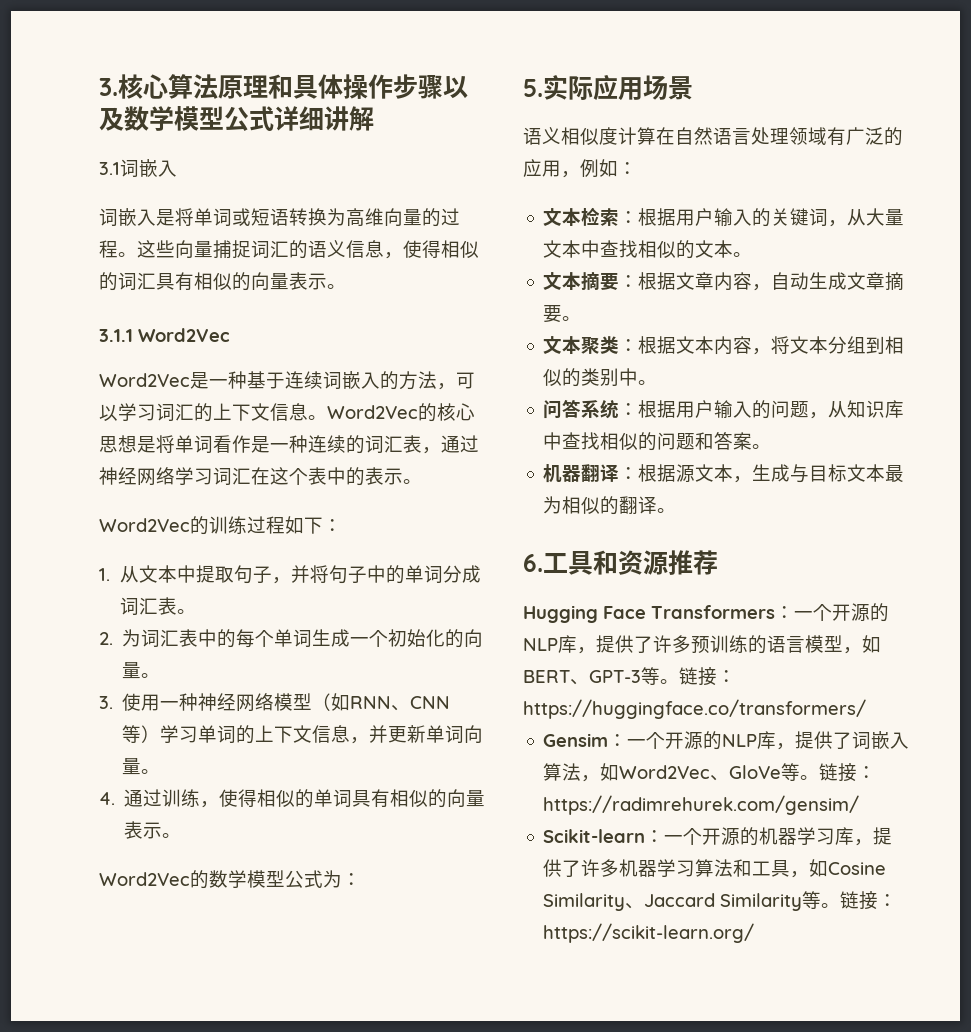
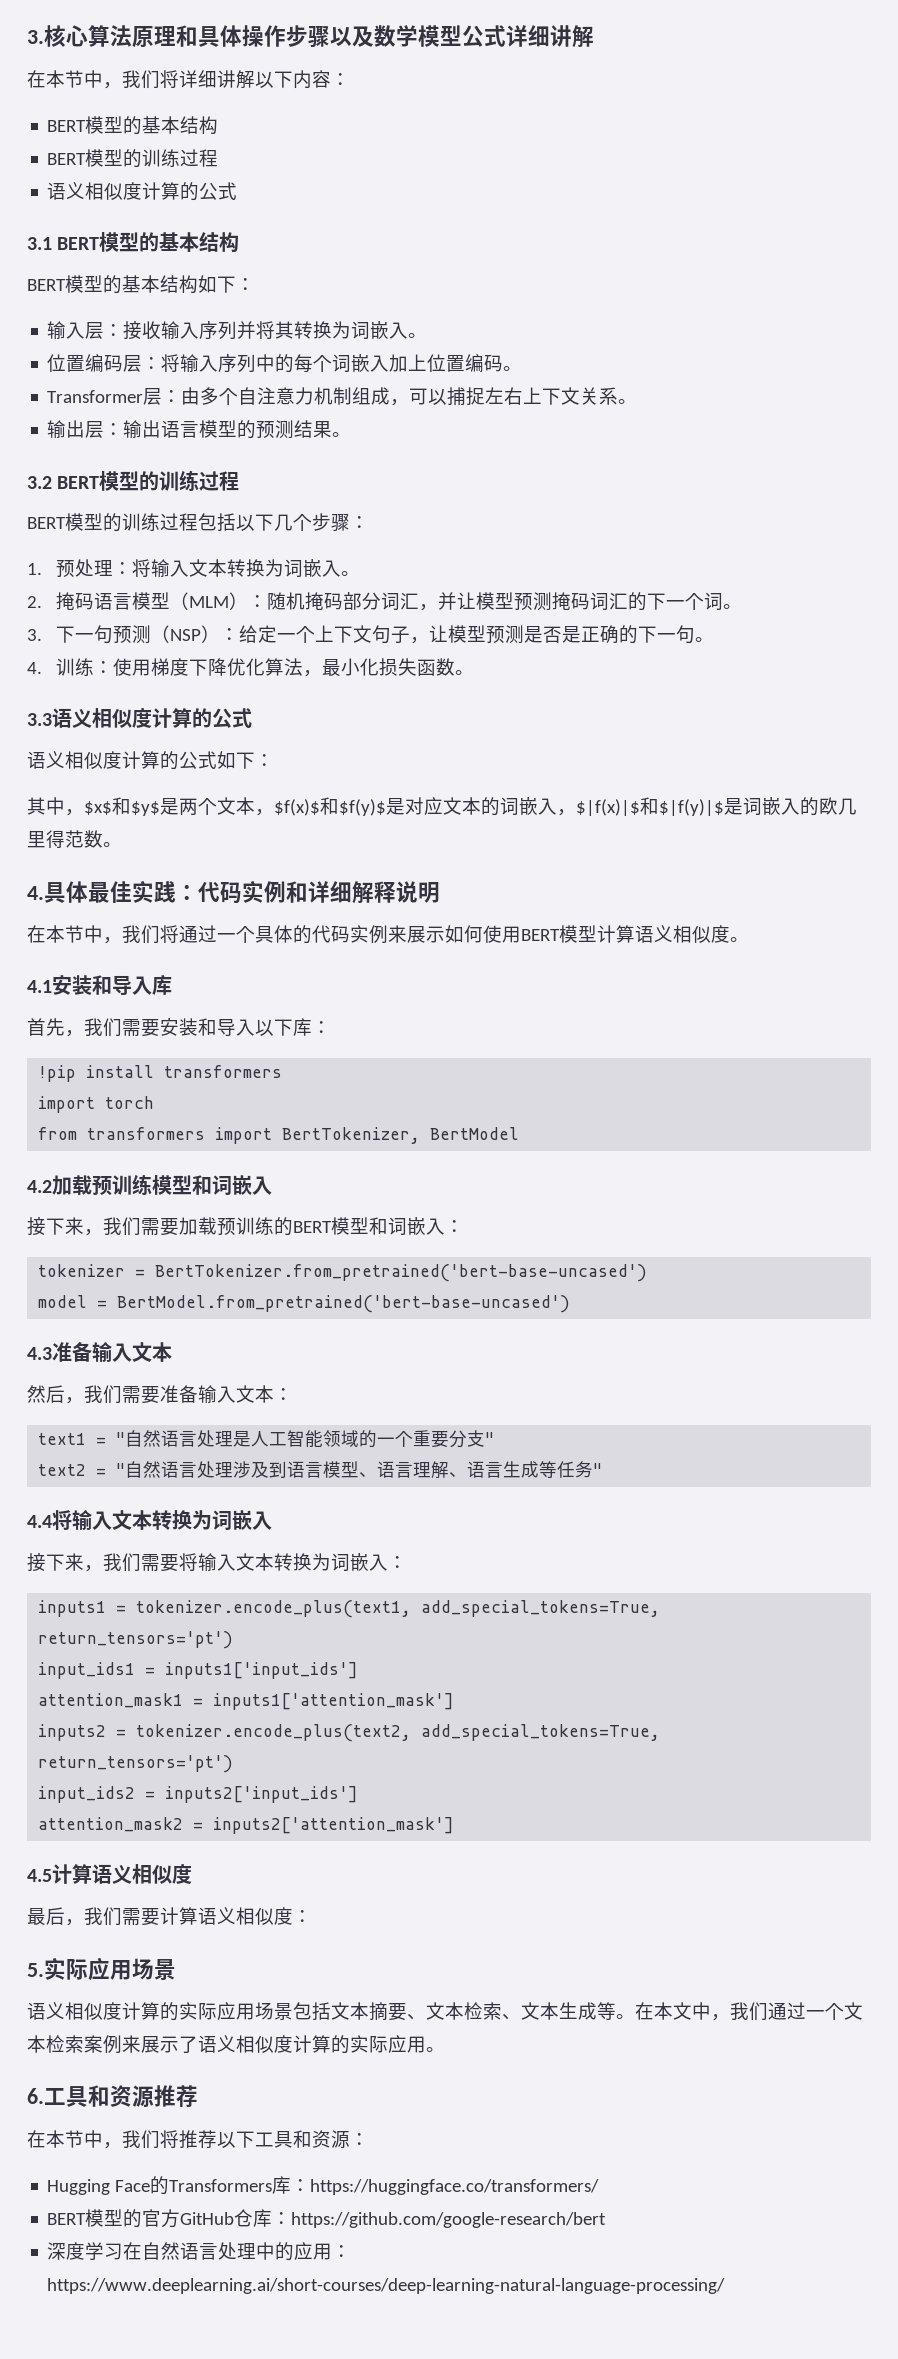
[99,159,177,177] [99,208,460,227] [99,240,479,259] [99,272,346,291] [99,328,230,342] [99,371,475,390] [99,403,475,422] [99,435,479,454] [99,467,422,486] [99,516,342,535] [99,565,482,584] [120,597,197,615] [99,629,484,648] [122,662,161,679] [99,693,451,712] [122,725,484,744] [122,758,161,775] [99,789,486,808] [124,821,182,839] [99,870,342,889] 3.1词嵌入 // 词嵌入是将单词或短语转换为高维向量的过程。这些向量捕捉词汇的语义信息，使得相似的词汇具有相似的向量表示。 // 3.1.1 Word2Vec // Word2Vec是一种基于连续词嵌入的方法，可以学习词汇的上下文信息。Word2Vec的核心思想是将单词看作是一种连续的词汇表，通过神经网络学习词汇在这个表中的表示。 // Word2Vec的训练过程如下： // 1.从文本中提取句子，并将句子中的单词分成词汇表。 // 2.为词汇表中的每个单词生成一个初始化的向量。 // 3.使用一种神经网络模型（如RNN、CNN等）学习单词的上下文信息，并更新单词向量。 // 4.通过训练，使得相似的单词具有相似的向量表示。 // Word2Vec的数学模型公式为 -> [27,70,350,89] [47,116,219,135] [47,149,219,168] [47,182,238,201] [27,232,240,253] [27,275,255,294] [47,321,428,340] [47,354,523,373] [47,387,638,406] [47,420,352,439] [27,470,240,491] [27,513,369,532] [27,559,360,578] [27,592,742,611] [27,625,714,644] [27,658,474,677] [27,708,252,728] [27,751,274,770] [27,797,857,816] [27,830,122,848] [27,880,440,904] [27,925,749,944] [27,975,172,995] [27,1018,331,1037] [38,1065,283,1082] [38,1096,155,1113] [38,1127,520,1144] [27,1174,272,1196] [27,1217,464,1236] [38,1264,648,1282] [38,1295,571,1313] [27,1342,172,1362] [27,1385,293,1404] [38,1430,495,1448] [38,1461,603,1479] [27,1510,272,1530] [27,1553,407,1572] [38,1600,661,1618] [38,1631,234,1649] [38,1662,359,1679] [38,1693,455,1710] [38,1724,661,1742] [38,1755,234,1773] [38,1786,359,1803] [38,1817,455,1834] [27,1864,192,1884] [27,1907,293,1926] 在本节中，我们将详细讲解以下内容： // BERT模型的基本结构 // BERT模型的训练过程 // 语义相似度计算的公式 // 3.1 BERT模型的基本结构 // BERT模型的基本结构如下： // 输入层：接收输入序列并将其转换为词嵌入。 // 位置编码层：将输入序列中的每个词嵌入加上位置编码。 // Transformer层：由多个自注意力机制组成，可以捕捉左右上下文关系。 // 输出层：输出语言模型的预测结果。 // 3.2 BERT模型的训练过程 // BERT模型的训练过程包括以下几个步骤： // 1.预处理：将输入文本转换为词嵌入。 // 2.掩码语言模型（MLM）：随机掩码部分词汇，并让模型预测掩码词汇的下一个词。 // 3.下一句预测（NSP）：给定一个上下文句子，让模型预测是否是正确的下一句。 // 4.训练：使用梯度下降优化算法，最小化损失函数。 // 3.3语义相似度计算的公式 // 语义相似度计算的公式如下： // 其中，$x$和$y$是两个文本，$f(x)$和$f(y)$是对应文本的词嵌入，$|f(x)|$和$|f(y)|$是词嵌入的欧几里得范数。 // 4.具体最佳实践：代码实例和详细解释说明 // 在本节中，我们将通过一个具体的代码实例来展示如何使用BERT模型计算语义相似度。 // 4.1安装和导入库 // 首先，我们需要安装和导入以下库： // !pip install transformers // import torch // from transformers import BertTokenizer, BertModel // 4.2加载预训练模型和词嵌入 // 接下来，我们需要加载预训练的BERT模型和词嵌入： // tokenizer = BertTokenizer.from_pretrained('bert-base-uncased') // model = BertModel.from_pretrained('bert-base-uncased') // 4.3准备输入文本 // 然后，我们需要准备输入文本： // text1 = "自然语言处理是人工智能领域的一个重要分支" // text2 = "自然语言处理涉及到语言模型、语言理解、语言生成等任务" // 4.4将输入文本转换为词嵌入 // 接下来，我们需要将输入文本转换为词嵌入： // inputs1 = tokenizer.encode_plus(text1, add_special_tokens=True, return_tensors='pt') // input_ids1 = inputs1['input_ids'] // attention_mask1 = inputs1['attention_mask'] // inputs2 = tokenizer.encode_plus(text2, add_special_tokens=True, return_tensors='pt') // input_ids2 = inputs2['input_ids'] // attention_mask2 = inputs2['attention_mask'] // 4.5计算语义相似度 // 最后，我们需要计算语义相似度
[656,127,903,146] [523,159,637,178] [543,207,905,227] [543,240,753,259] [543,272,905,291] [543,305,582,323] [543,336,905,355] [543,368,658,387] [543,399,905,419] [543,432,772,451] [543,464,905,483] [543,496,658,515] 在自然语言处理领域有广泛的应用，例如： // 文本检索：根据用户输入的关键词，从大量文本中查找相似的文本。 // 文本摘要：根据文章内容，自动生成文章摘要。 // 文本聚类：根据文本内容，将文本分组到相似的类别中。 // 问答系统：根据用户输入的问题，从知识库中查找相似的问题和答案。 // 机器翻译：根据源文本，生成与目标文本最为相似的翻译 -> [160,2002,863,2021] [27,2035,426,2054] 的实际应用场景包括文本摘要、文本检索、文本生成等。在本文中，我们通过一个文本检索案例来展示了语义相似度计算的实际应用
[523,603,889,623] [523,635,881,654] [523,667,736,686] [523,699,866,719] [543,731,910,750] [543,763,877,782] [543,795,860,815] [543,827,893,846] [543,859,887,878] [543,891,898,911] [543,923,755,943] Hugging Face Transformers：一个开源的NLP库，提供了许多预训练的语言模型，如BERT、GPT-3等。链接：https://huggingface.co/transformers/ // Gensim：一个开源的NLP库，提供了词嵌入算法，如Word2Vec、GloVe等。链接：https://radimrehurek.com/gensim/ // Scikit-learn：一个开源的机器学习库，提供了许多机器学习算法和工具，如Cosine Similarity、Jaccard Similarity等。链接：https://scikit-learn.org/ -> [27,2130,369,2149] [47,2176,600,2195] [47,2209,607,2228] [47,2242,352,2261] [47,2278,726,2294] 在本节中，我们将推荐以下工具和资源： // Hugging Face的Transformers库：https://huggingface.co/transformers/ // BERT模型的官方GitHub仓库：https://github.com/google-research/bert // 深度学习在自然语言处理中的应用：https://www.deeplearning.ai/short-courses/deep-learning-natural-language-processing/

